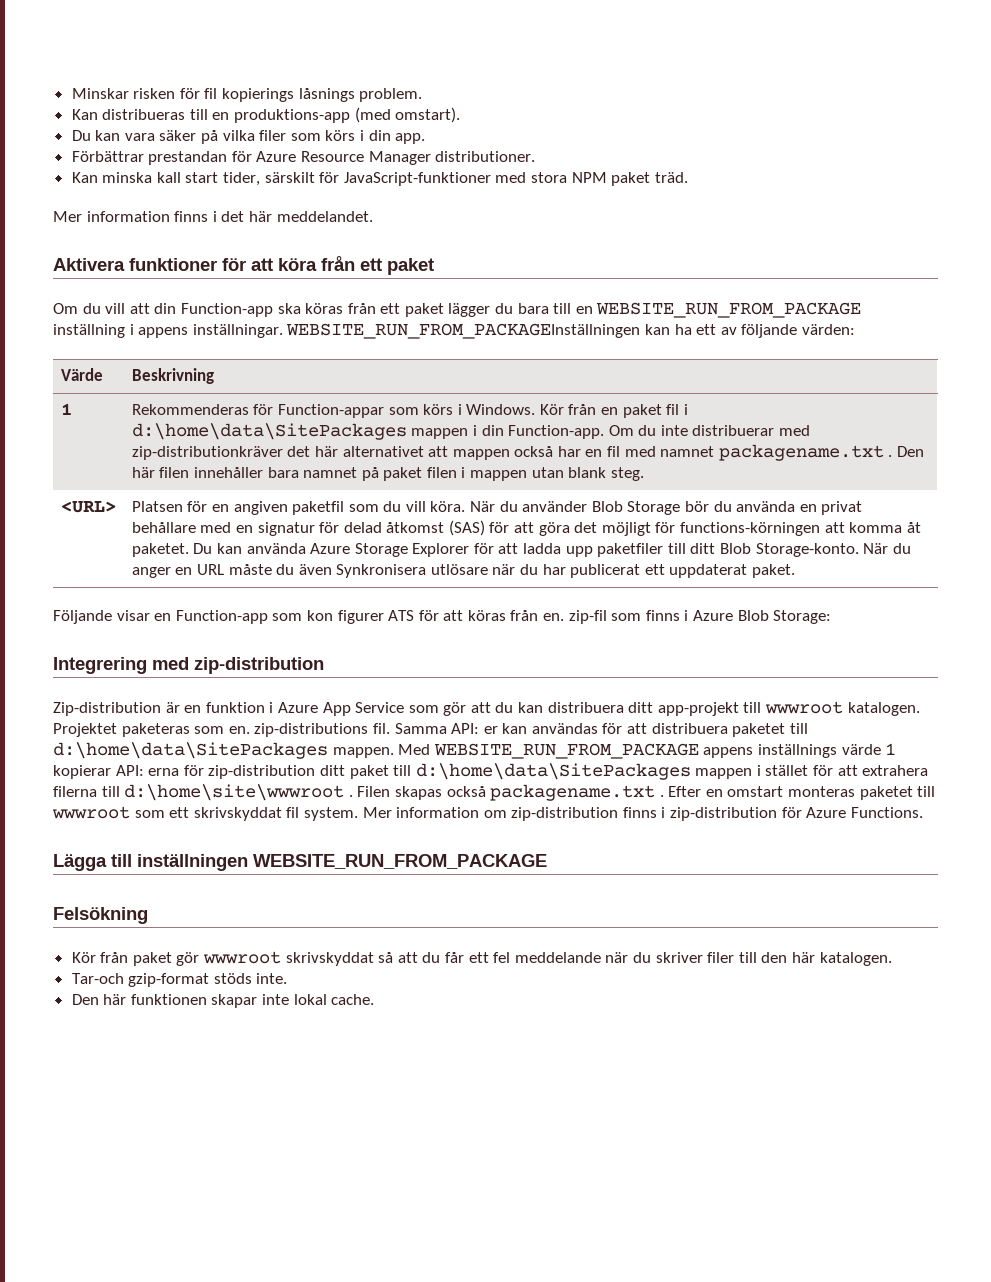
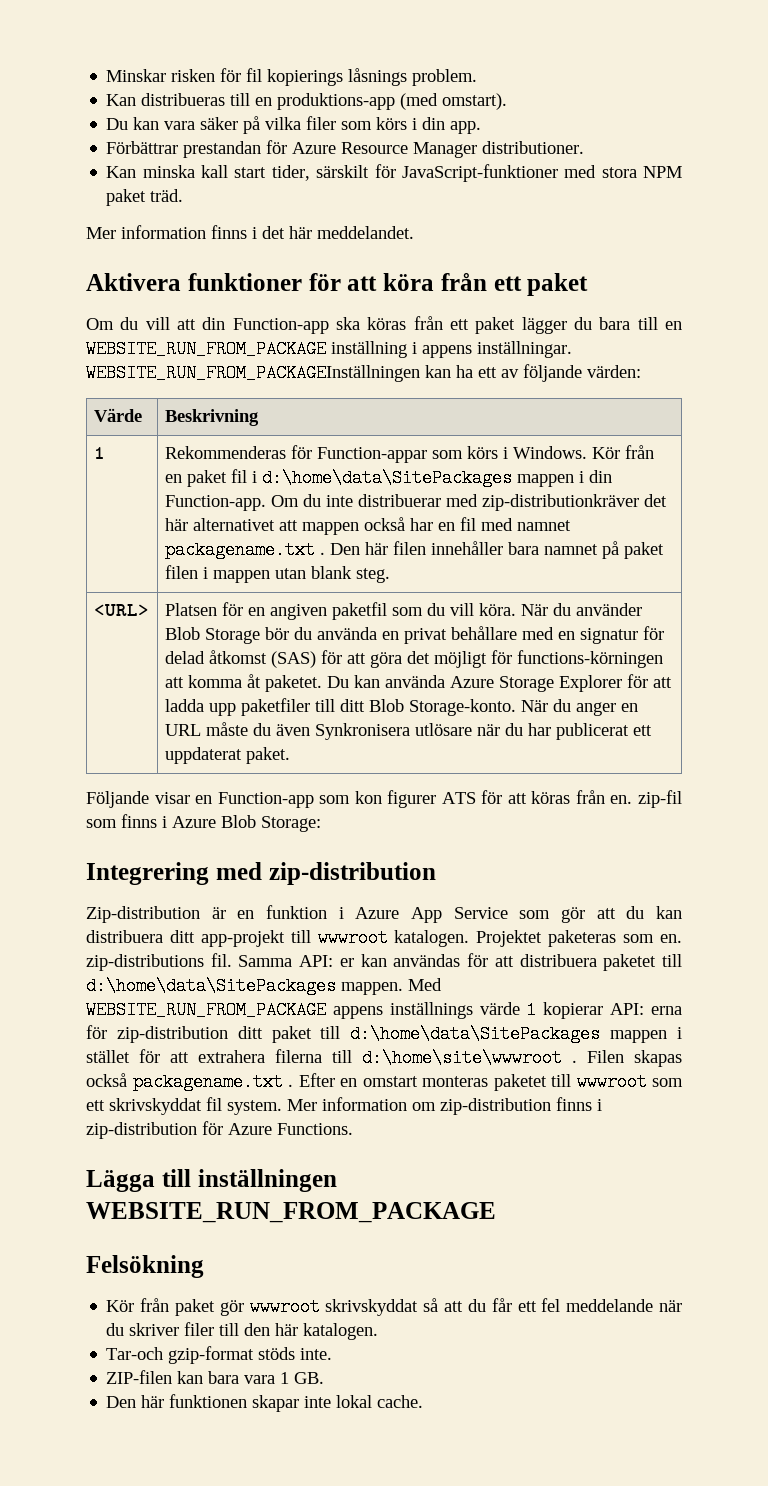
(288, 978) none -> [106,1370,325,1384] // ZIP-filen kan bara vara 1 GB.

